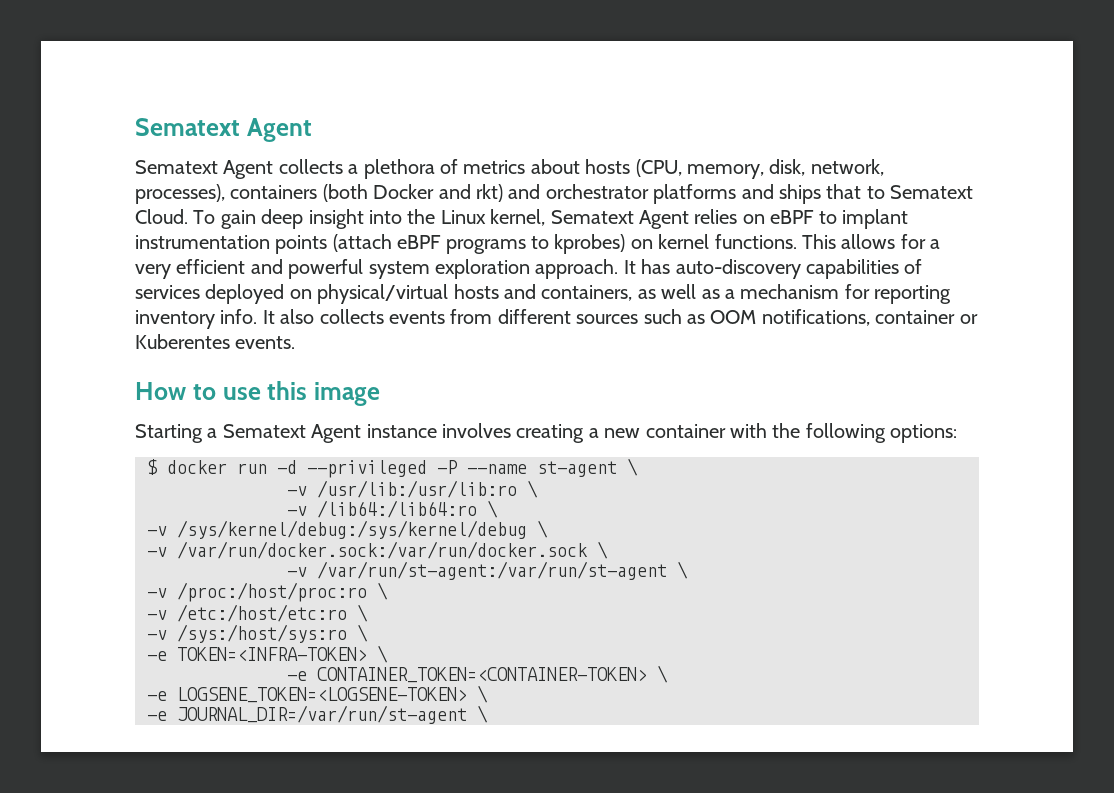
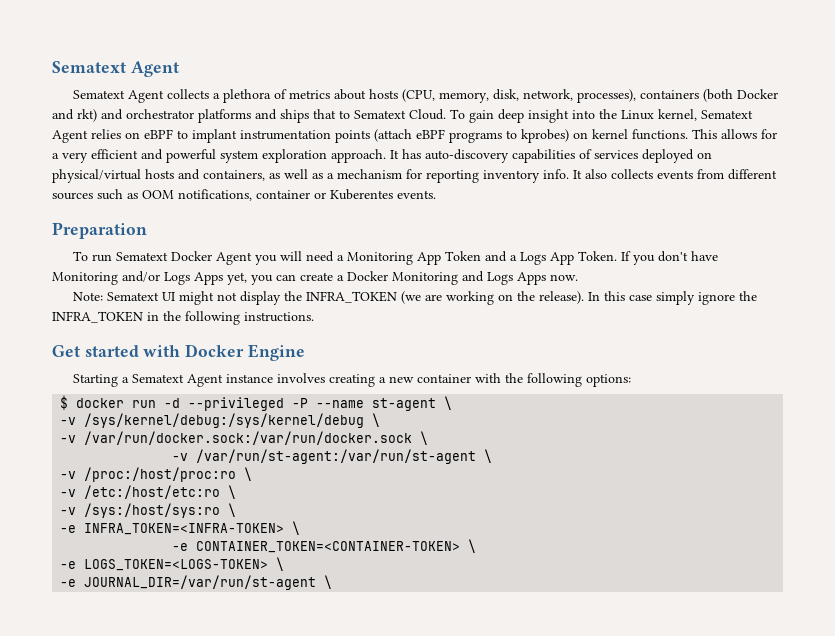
[135,381,380,406] How to use this image -> [52,222,147,239] [72,251,718,265] [52,271,578,285] [72,291,757,305] [52,311,314,325] [52,344,305,361] Preparation // To run Sematext Docker Agent you will need a Monitoring App Token and a Logs App Token. If you don't have Monitoring and/or Logs Apps yet, you can create a Docker Monitoring and Logs Apps now. // Note: Sematext UI might not display the INFRA_TOKEN (we are working on the release). In this case simply ignore the INFRA_TOKEN in the following instructions. // Get started with Docker Engine
[287,480,538,498] [287,500,498,518] // -v /usr/lib:/usr/lib:ro \ // -v /lib64:/lib64:ro \ -> (453, 403) none
[177,647,367,661] TOKEN=<INFRA-TOKEN> -> [84,523,285,535] INFRA_TOKEN=<INFRA-TOKEN>
[177,687,467,703] LOGSENE_TOKEN=<LOGSENE-TOKEN> -> [84,559,269,571] LOGS_TOKEN=<LOGS-TOKEN>

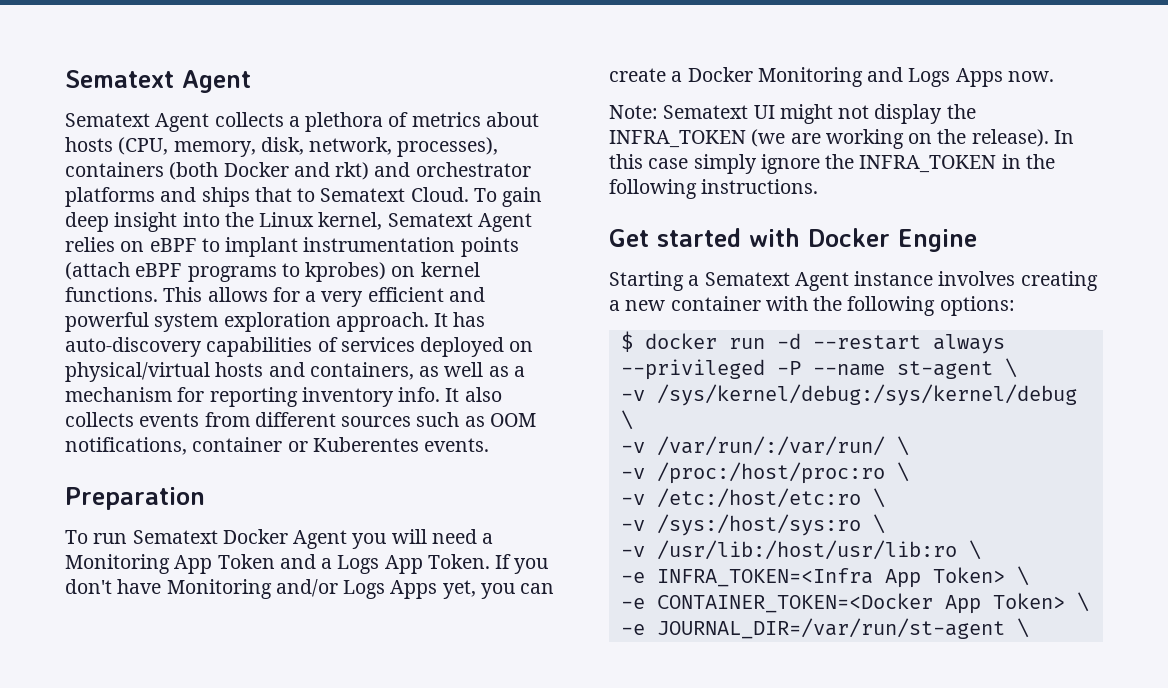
(181, 403) none -> [812,334,1005,354] --restart always
[84,431,429,445] [172,449,477,464] /var/run/docker.sock:/var/run/docker.sock \ // -v /var/run/st-agent:/var/run/st-agent -> [656,436,885,456] /var/run/:/var/run/
[60,521,301,535] [172,539,477,553] [60,559,269,571] -e INFRA_TOKEN=<INFRA-TOKEN> \ // -e CONTAINER_TOKEN=<CONTAINER-TOKEN> \ // -e LOGS_TOKEN=<LOGS-TOKEN> -> [620,540,981,560] [620,566,1029,588] [620,593,1065,614] -v /usr/lib:/host/usr/lib:ro \ // -e INFRA_TOKEN=<Infra App Token> \ // -e CONTAINER_TOKEN=<Docker App Token>

